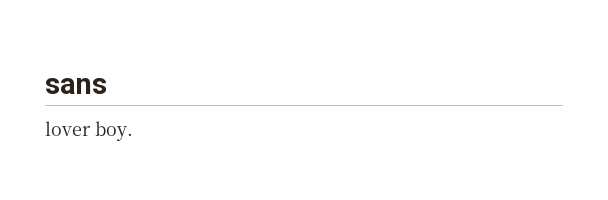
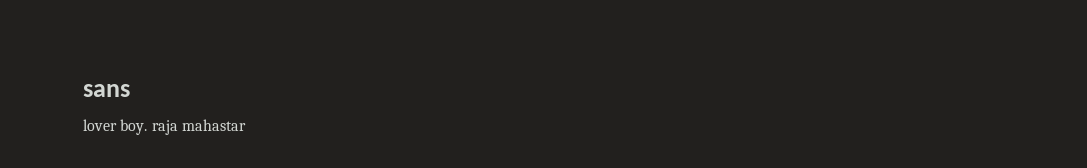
(133, 131) none -> [151,119,246,135] raja mahastar

